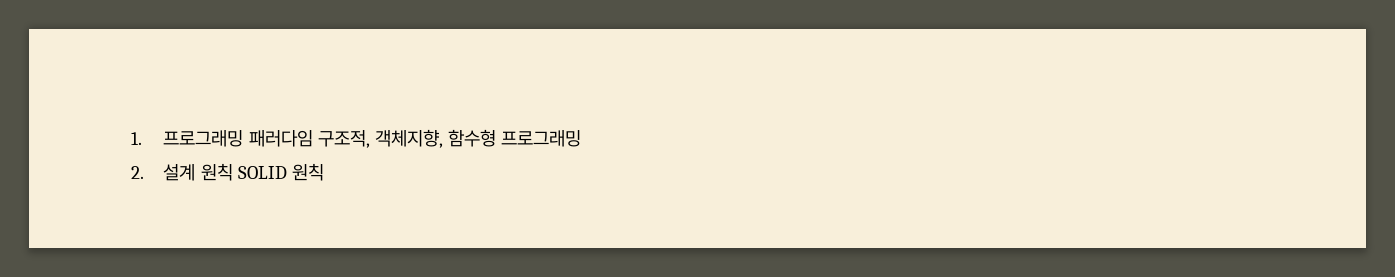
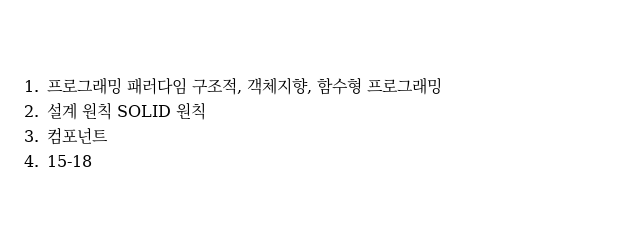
(324, 172) none -> [24,127,108,145] [24,155,92,167] // 3. 컴포넌트 // 4. 15-18

